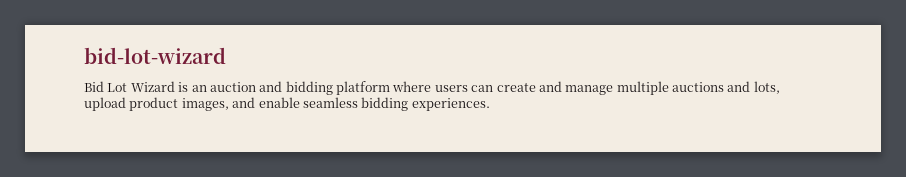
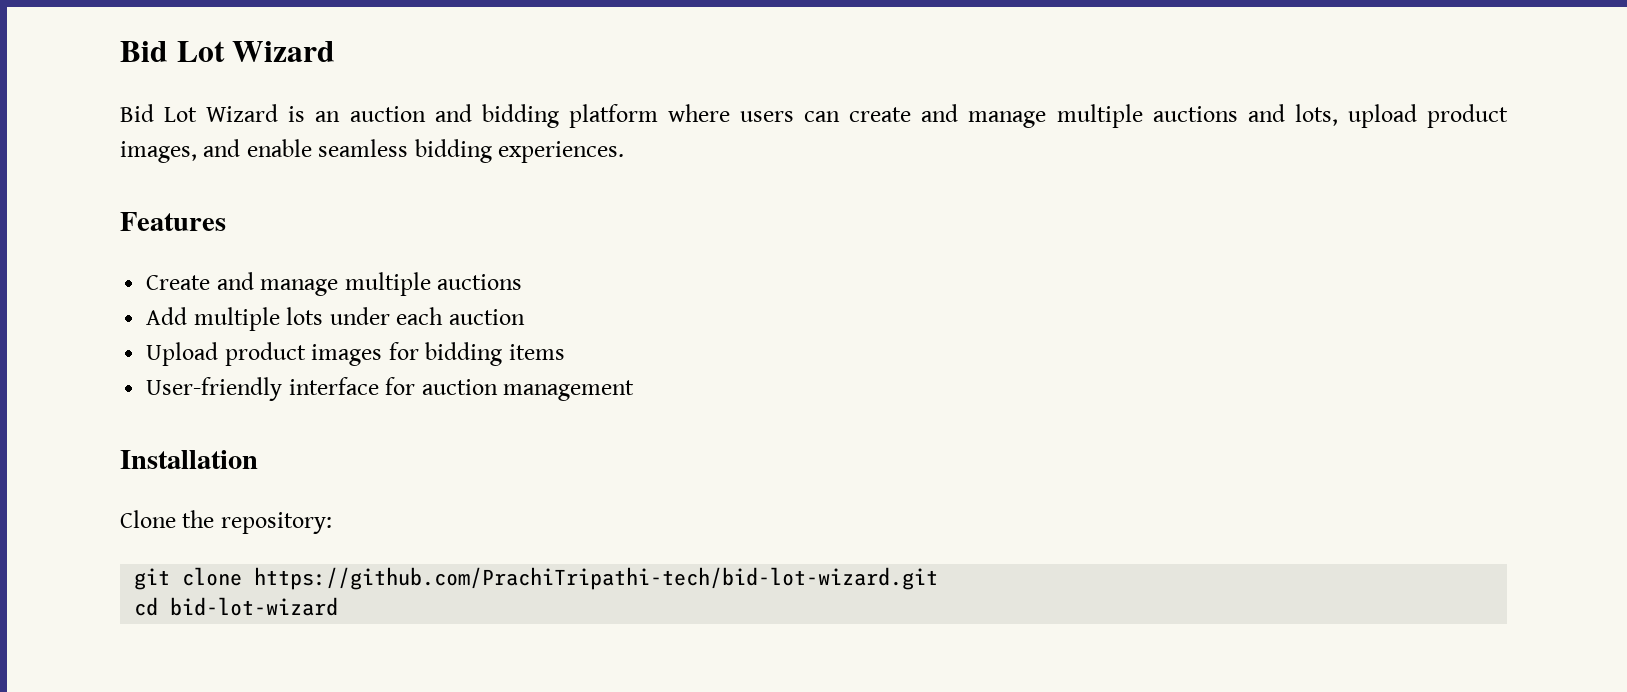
[84,47,226,64] bid-lot-wizard -> [120,41,336,62] Bid Lot Wizard
(490, 104) none -> [120,212,226,231] [146,272,523,296] [146,307,525,331] [146,342,565,366] [146,377,635,401] [120,450,258,469] [120,510,332,534] [134,567,939,590] [134,597,339,616] // Features // Create and manage multiple auctions // Add multiple lots under each auction // Upload product images for bidding items // User-friendly interface for auction management // Installation // Clone the repository: // git clone https://github.com/PrachiTripathi-tech/bid-lot-wizard.git // cd bid-lot-wizard

